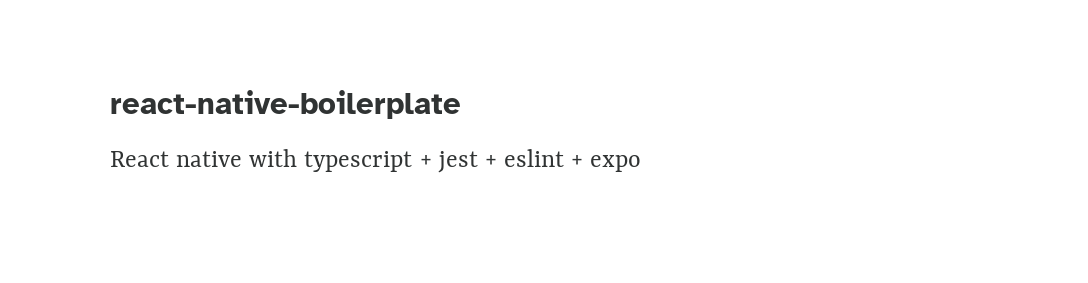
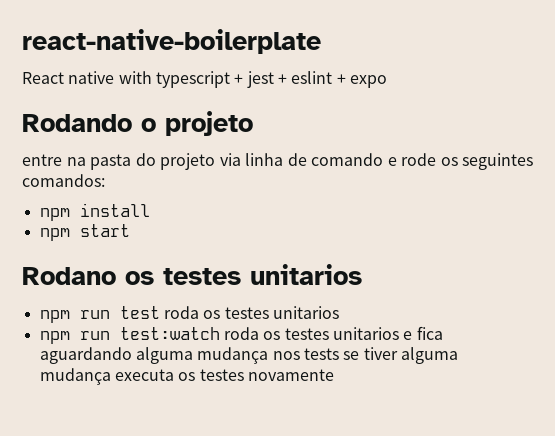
(642, 163) none -> [22,111,253,136] [22,153,533,170] [22,174,105,187] [39,203,150,221] [39,224,130,241] [22,264,362,285] [39,306,339,323] [39,326,443,344] [39,347,458,364] [39,368,334,385] // Rodando o projeto // entre na pasta do projeto via linha de comando e rode os seguintes comandos: // npm install // npm start // Rodano os testes unitarios // npm run test roda os testes unitarios // npm run test:watch roda os testes unitarios e fica aguardando alguma mudança nos tests se tiver alguma mudança executa os testes novamente

